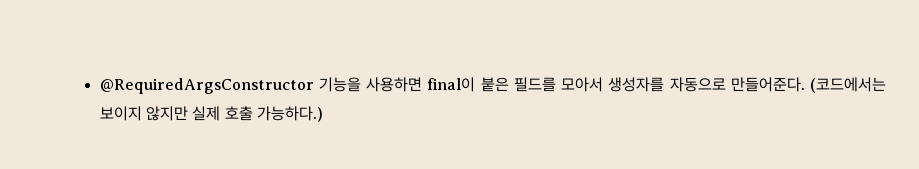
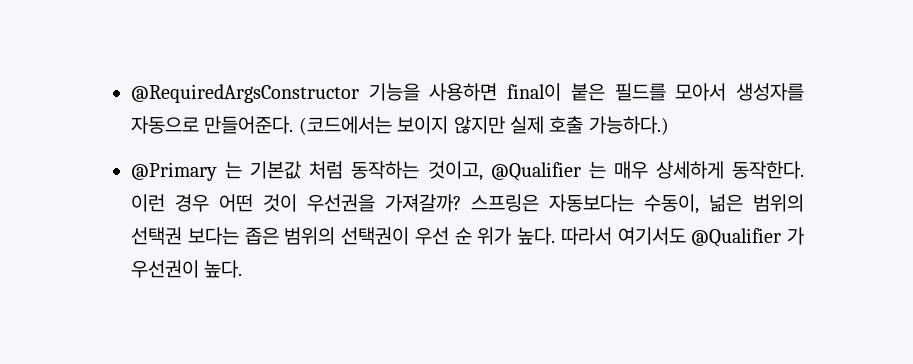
(323, 114) none -> [131,161,805,181] [131,194,804,214] [131,227,804,247] [131,260,243,278] // @Primary 는 기본값 처럼 동작하는 것이고, @Qualifier 는 매우 상세하게 동작한다. 이런 경우 어떤 것이 우선권을 가져갈까? 스프링은 자동보다는 수동이, 넒은 범위의 선택권 보다는 좁은 범위의 선택권이 우선 순 위가 높다. 따라서 여기서도 @Qualifier 가 우선권이 높다.

